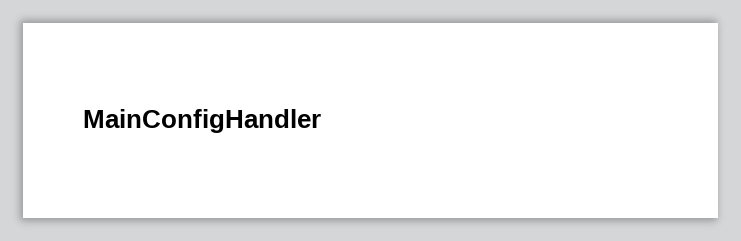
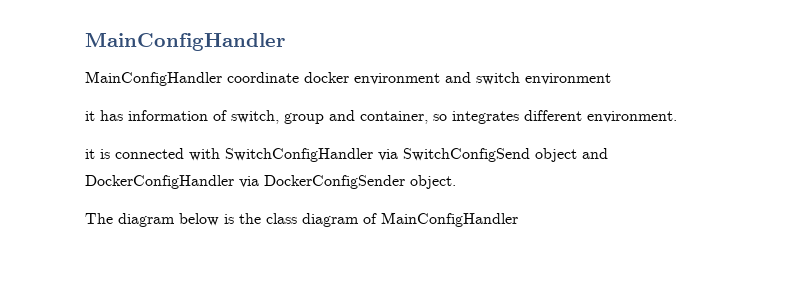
[83,109,321,133] MainConfigHandler -> [85,32,285,51] [85,71,611,86] [85,110,677,124] [85,148,608,162] [85,175,456,189] [85,212,518,227] MainConfigHandler // MainConfigHandler coordinate docker environment and switch environment // it has information of switch, group and container, so integrates different environment. // it is connected with SwitchConfigHandler via SwitchConfigSend object and DockerConfigHandler via DockerConfigSender object. // The diagram below is the class diagram of MainConfigHandler

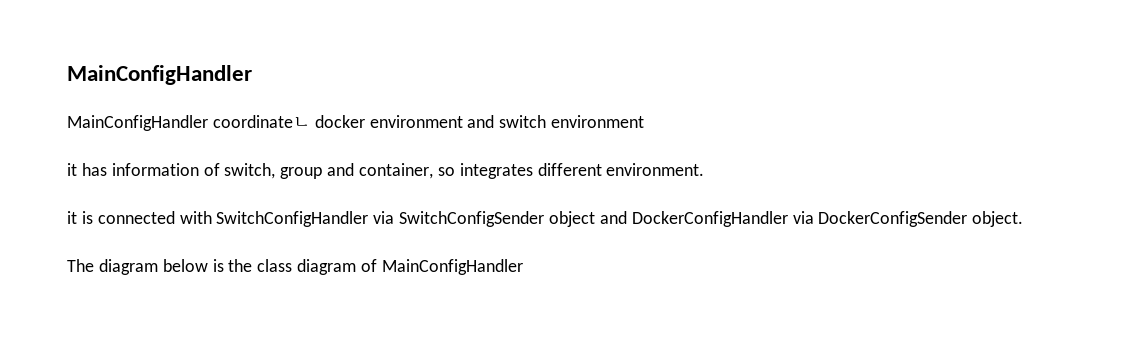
[227,72,299,83] coordinate -> [212,115,310,128] coordinateㄴ
[403,148,530,162] SwitchConfigSend -> [399,211,545,227] SwitchConfigSender

